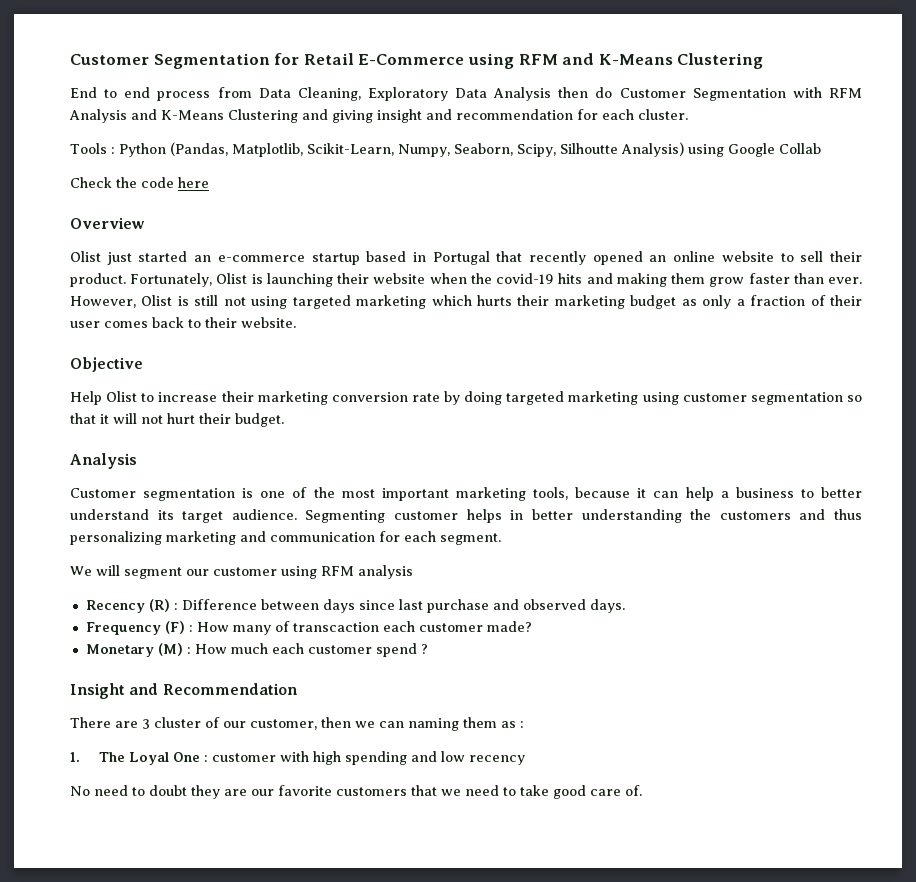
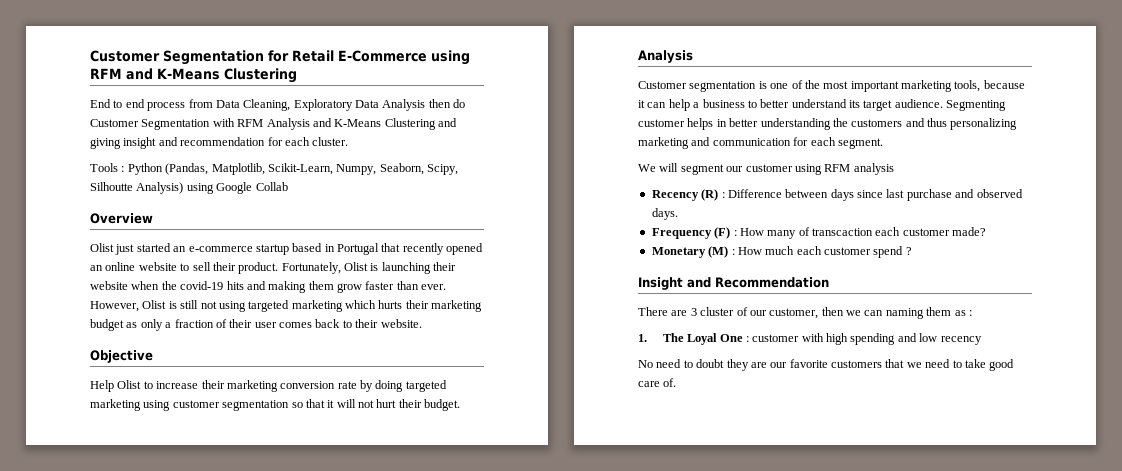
[70,177,209,188] // Check the code here -> (288, 186) none

